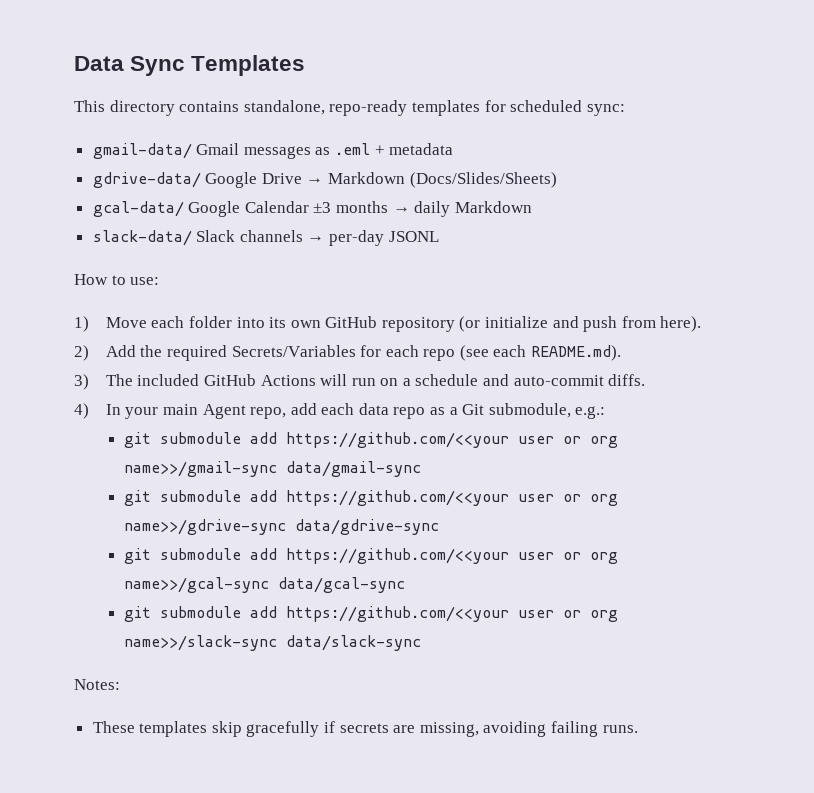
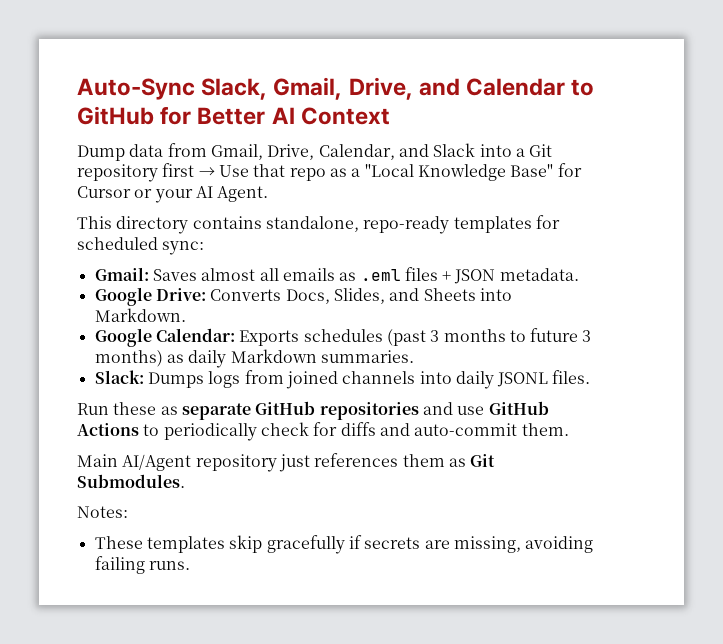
[74,55,306,76] Data Sync Templates -> [77,77,595,100] [77,106,390,125] [77,143,553,161] [77,163,582,182] [77,186,269,203] Auto-Sync Slack, Gmail, Drive, and Calendar to GitHub for Better AI Context // Dump data from Gmail, Drive, Calendar, and Slack into a Git repository first → Use that repo as a "Local Knowledge Base" for Cursor or your AI Agent.
[92,143,454,159] [92,172,557,188] [92,201,532,217] [92,230,439,246] [74,274,160,285] [74,316,702,332] [74,345,622,361] [74,374,646,390] [74,403,606,419] [124,432,619,448] [124,461,422,477] [124,490,619,506] [124,519,440,535] [124,548,619,564] [124,577,406,593] [124,606,619,622] [124,635,422,651] gmail-data/ Gmail messages as .eml + metadata // gdrive-data/ Google Drive → Markdown (Docs/Slides/Sheets) // gcal-data/ Google Calendar ±3 months → daily Markdown // slack-data/ Slack channels → per-day JSONL // How to use: // 1) Move each folder into its own GitHub repository (or initialize and push from here). // 2) Add the required Secrets/Variables for each repo (see each README.md). // 3) The included GitHub Actions will run on a schedule and auto-commit diffs. // 4) In your main Agent repo, add each data repo as a Git submodule, e.g.: // git submodule add https://github.com/<<your user or org name>>/gmail-sync data/gmail-sync // git submodule add https://github.com/<<your user or org name>>/gdrive-sync data/gdrive-sync // git submodule add https://github.com/<<your user or org name>>/gcal-sync data/gcal-sync // git submodule add https://github.com/<<your user or org name>>/slack-sync data/slack-sync -> [94,267,579,284] [94,287,512,306] [94,308,186,322] [94,328,592,347] [94,349,414,368] [94,370,591,389] [77,401,549,420] [77,422,569,441] [77,453,496,472] [77,474,185,488] Gmail: Saves almost all emails as .eml files + JSON metadata. // Google Drive: Converts Docs, Slides, and Sheets into Markdown. // Google Calendar: Exports schedules (past 3 months to future 3 months) as daily Markdown summaries. // Slack: Dumps logs from joined channels into daily JSONL files. // Run these as separate GitHub repositories and use GitHub Actions to periodically check for diffs and auto-commit them. // Main AI/Agent repository just references them as Git Submodules.

